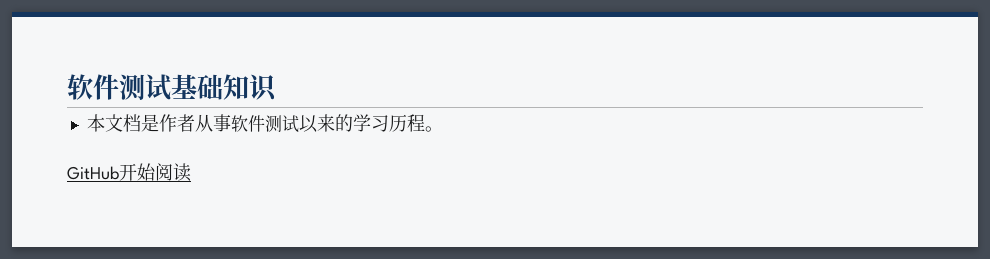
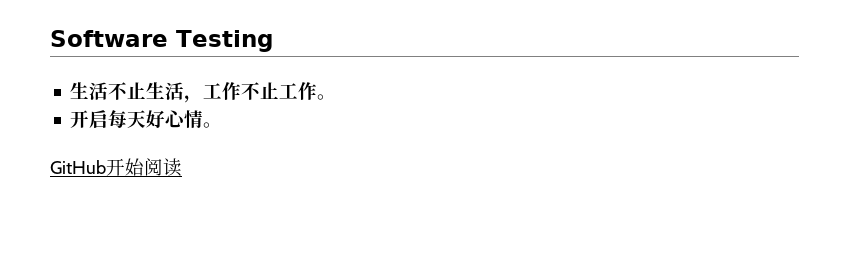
[67,74,277,102] [86,114,425,133] 软件测试基础知识 // 本文档是作者从事软件测试以来的学习历程 -> [50,30,273,52] [70,82,337,103] [70,110,204,129] Software Testing // 生活不止生活，工作不止工作。 // 开启每天好心情

